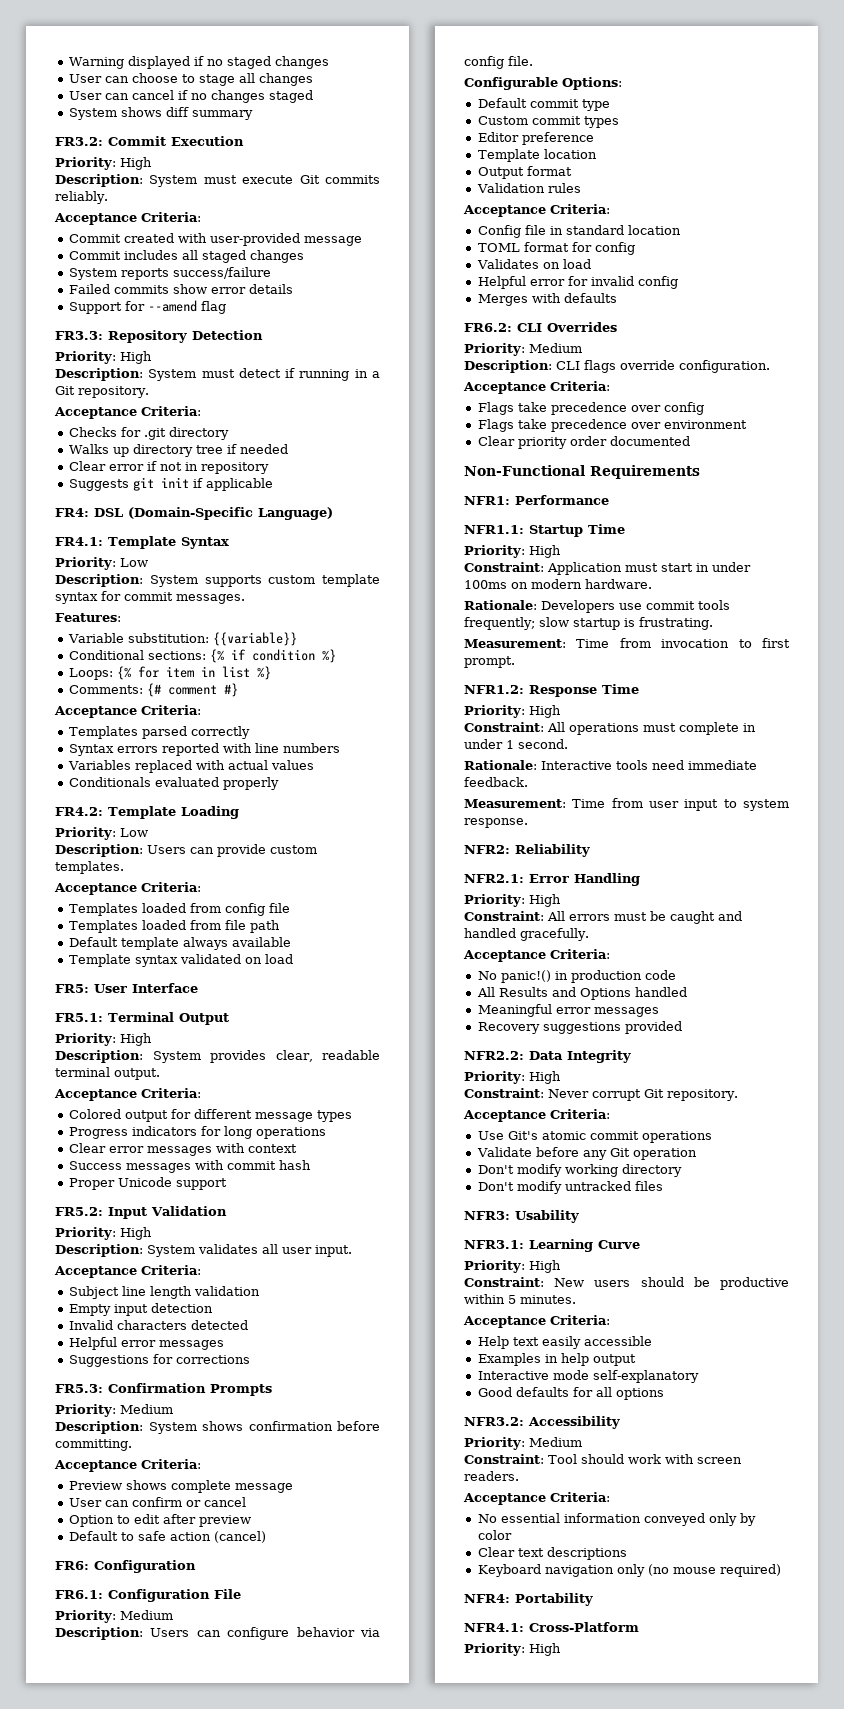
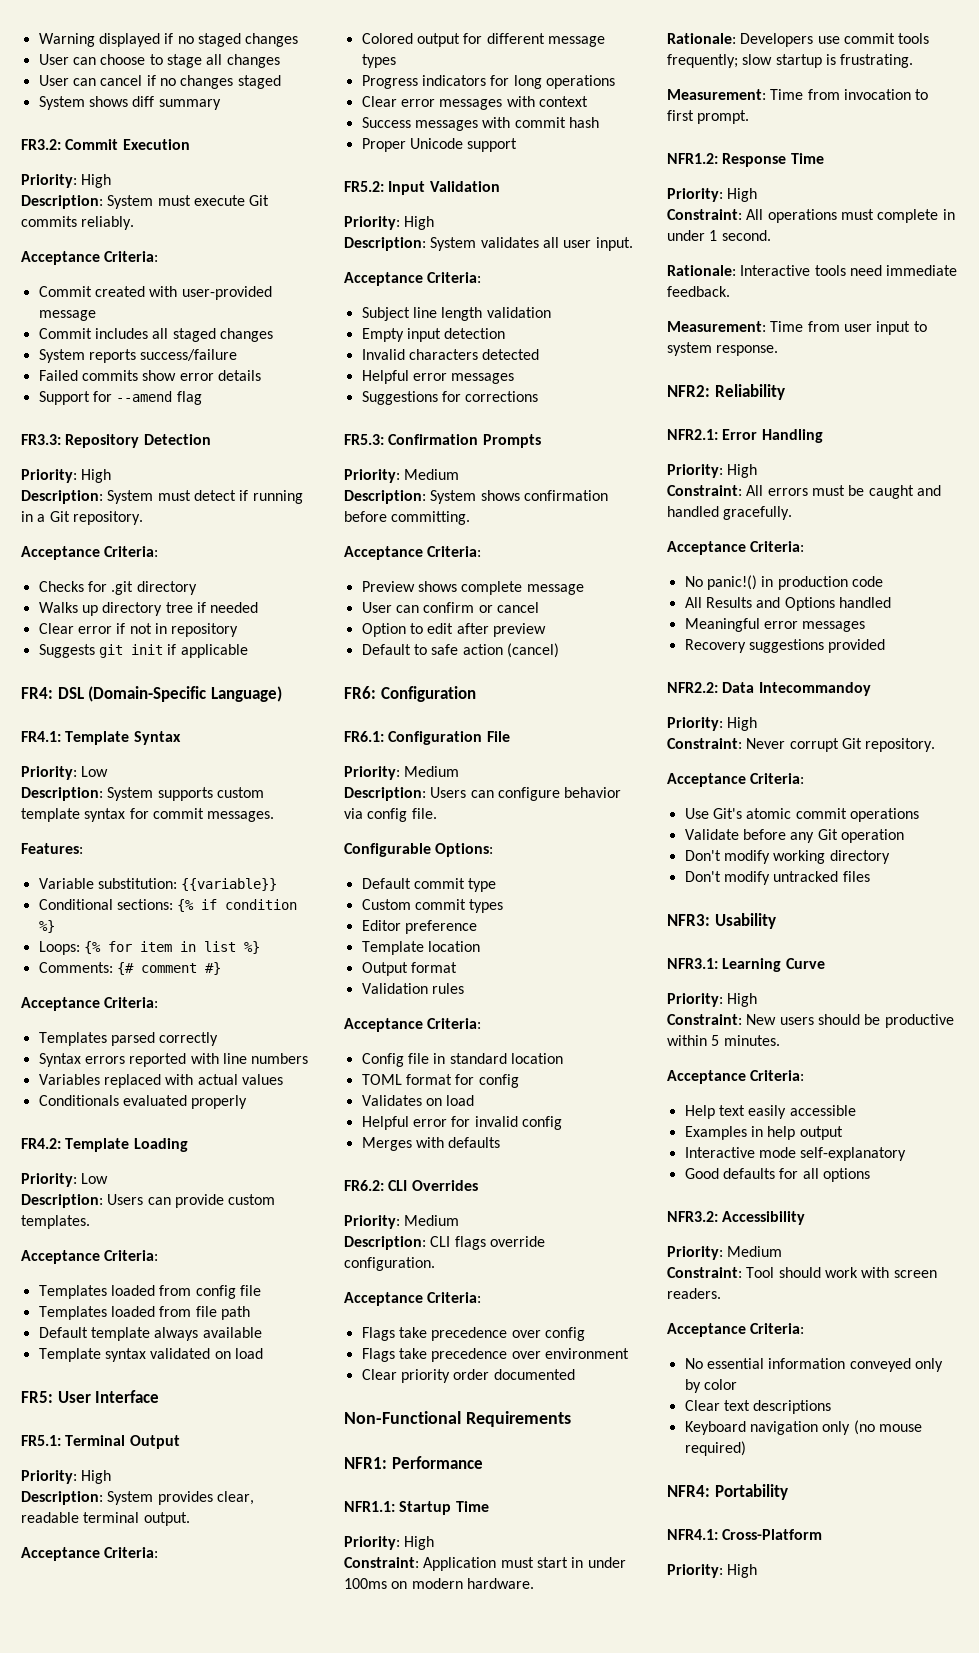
[567,1050,631,1063] Integrity -> [758,682,871,696] Intecommandoy

